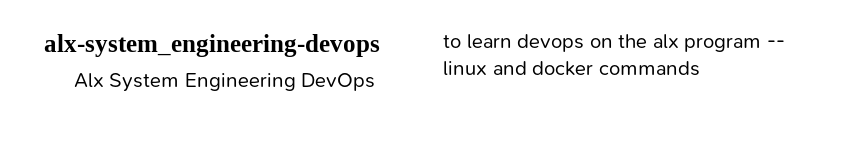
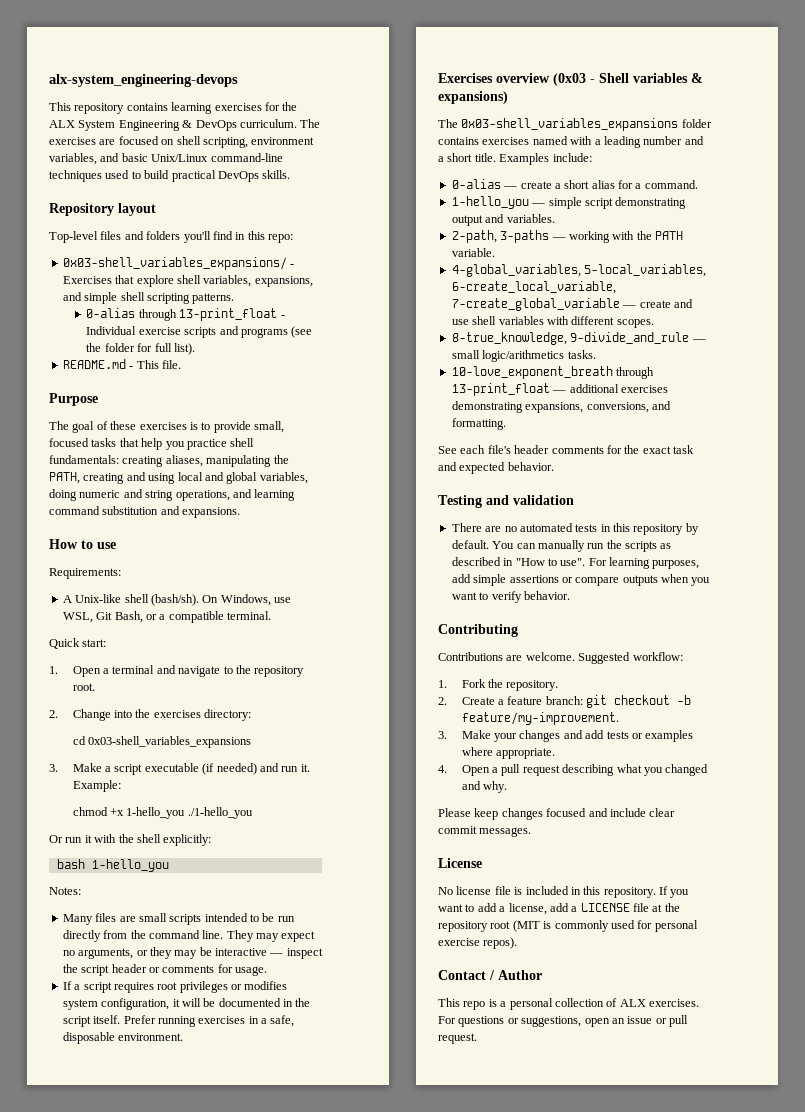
[73,73,376,92] [443,34,785,52] [443,61,700,76] Alx System Engineering DevOps to learn devops on the alx program -- linux and docker commands -> [49,102,298,114] [49,119,321,131] [49,136,315,148] [49,153,283,165] [49,170,291,182] [49,203,156,216] [49,231,293,243] [62,257,295,270] [62,275,313,287] [62,292,235,304] [86,308,285,321] [86,326,313,338] [86,343,195,355] [62,359,181,369] [49,393,98,406] [49,421,284,433] [49,438,255,450] [49,455,289,467] [49,472,308,484] [49,489,296,501] [49,506,241,518] [49,539,116,549] [49,568,121,579] [62,594,291,606] [62,611,271,623] [49,638,107,649] [49,665,305,677] [72,683,95,691] [49,709,252,721] [72,736,252,748] [49,763,310,775] [72,780,121,792] [72,807,253,819] [49,834,212,846] [56,859,169,872] [49,887,81,895] [62,913,295,925] [62,930,316,942] [62,947,323,959] [62,964,267,976] [62,981,288,993] [62,998,311,1010] [62,1015,295,1027] [62,1032,184,1044] [438,73,703,86] [438,91,508,104] [438,118,712,131] [438,136,704,148] [438,153,592,165] [451,179,698,189] [451,196,687,209] [451,214,555,226] [451,230,683,243] [451,248,495,257] [451,264,707,277] [451,281,616,294] [451,298,693,311] [451,316,654,328] [451,332,706,345] [451,350,596,362] [451,366,655,379] [451,383,668,396] [451,401,671,413] [451,418,506,430] [438,445,694,454] [438,462,554,474] [438,495,574,508] [451,523,699,535] [451,540,672,552] [451,557,700,569] [451,574,711,586] [451,591,570,603] [438,624,518,637] [438,652,683,664] [438,679,559,691] [438,695,692,708] [461,712,619,725] [438,730,694,742] [461,747,556,759] [438,764,709,776] [461,781,508,793] [438,808,676,820] [438,826,532,837] [438,858,482,868] [438,886,690,898] [438,903,680,915] [438,920,698,932] [438,937,518,949] [438,970,542,980] [438,998,699,1010] [438,1015,688,1027] [438,1033,477,1044] This repository contains learning exercises for the ALX System Engineering & DevOps curriculum. The exercises are focused on shell scripting, environment variables, and basic Unix/Linux command-line techniques used to build practical DevOps skills. // Repository layout // Top-level files and folders you'll find in this repo: // 0x03-shell_variables_expansions/ - Exercises that explore shell variables, expansions, and simple shell scripting patterns. // 0-alias through 13-print_float - Individual exercise scripts and programs (see the folder for full list). // README.md - This file. // Purpose // The goal of these exercises is to provide small, focused tasks that help you practice shell fundamentals: creating aliases, manipulating the PATH, creating and using local and global variables, doing numeric and string operations, and learning command substitution and expansions. // How to use // Requirements: // A Unix-like shell (bash/sh). On Windows, use WSL, Git Bash, or a compatible terminal. // Quick start: // 1. Open a terminal and navigate to the repository root. // 2. Change into the exercises directory: // cd 0x03-shell_variables_expansions // 3. Make a script executable (if needed) and run it. Example: // chmod +x 1-hello_you ./1-hello_you // Or run it with the shell explicitly: // bash 1-hello_you // Notes: // Many files are small scripts intended to be run directly from the command line. They may expect no arguments, or they may be interactive — inspect the script header or comments for usage. // If a script requires root privileges or modifies system configuration, it will be documented in the script itself. Prefer running exercises in a safe, disposable environment. // Exercises overview (0x03 - Shell variables & expansions) // The 0x03-shell_variables_expansions folder contains exercises named with a leading number and a short title. Examples include: // 0-alias — create a short alias for a command. // 1-hello_you — simple script demonstrating output and variables. // 2-path, 3-paths — working with the PATH variable. // 4-global_variables, 5-local_variables, 6-create_local_variable, 7-create_global_variable — create and use shell variables with different scopes. // 8-true_knowledge, 9-divide_and_rule — small logic/arithmetics tasks. // 10-love_exponent_breath through 13-print_float — additional exercises demonstrating expansions, conversions, and formatting. // See each file's header comments for the exact task and expected behavior. // Testing and validation // There are no automated tests in this repository by default. You can manually run the scripts as described in "How to use". For learning purposes, add simple assertions or compare outputs when you want to verify behavior. // Contributing // Contributions are welcome. Suggested workflow: // 1. Fork the repository. // 2. Create a feature branch: git checkout -b feature/my-improvement. // 3. Make your changes and add tests or examples where appropriate. // 4. Open a pull request describing what you changed and why. // Please keep changes focused and include clear commit messages. // License // No license file is included in this repository. If you want to add a license, add a LICENSE file at the repository root (MIT is commonly used for personal exercise repos). // Contact / Author // This repo is a personal collection of ALX exercises. For questions or suggestions, open an issue or pull request.

